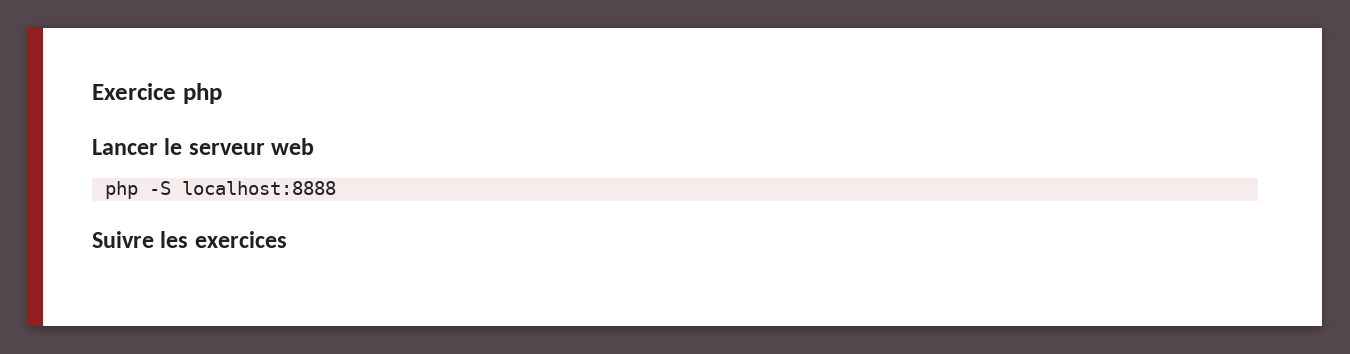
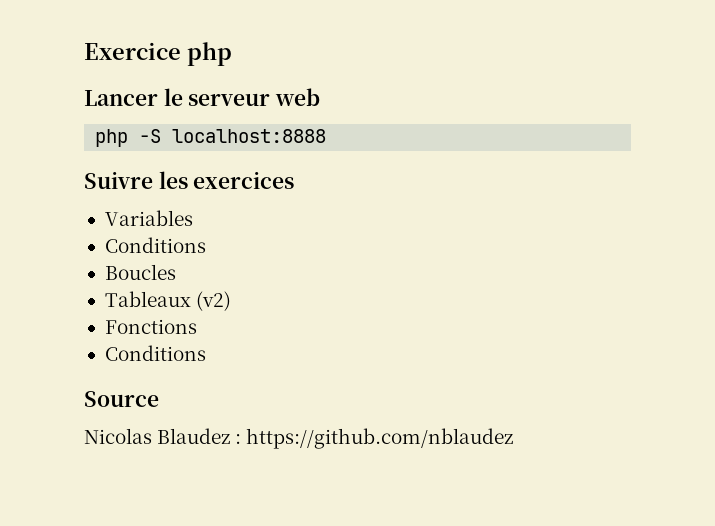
(287, 239) none -> [104,210,193,226] [104,237,206,253] [104,264,176,280] [104,291,232,311] [104,319,197,334] [104,345,206,361] [84,391,159,407] [84,428,514,449] // Variables // Conditions // Boucles // Tableaux (v2) // Fonctions // Conditions // Source // Nicolas Blaudez : https://github.com/nblaudez

